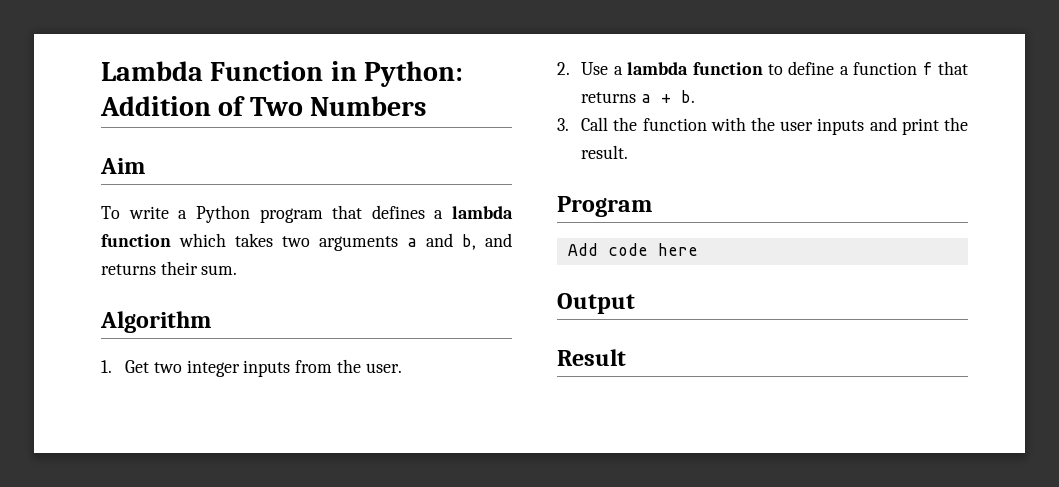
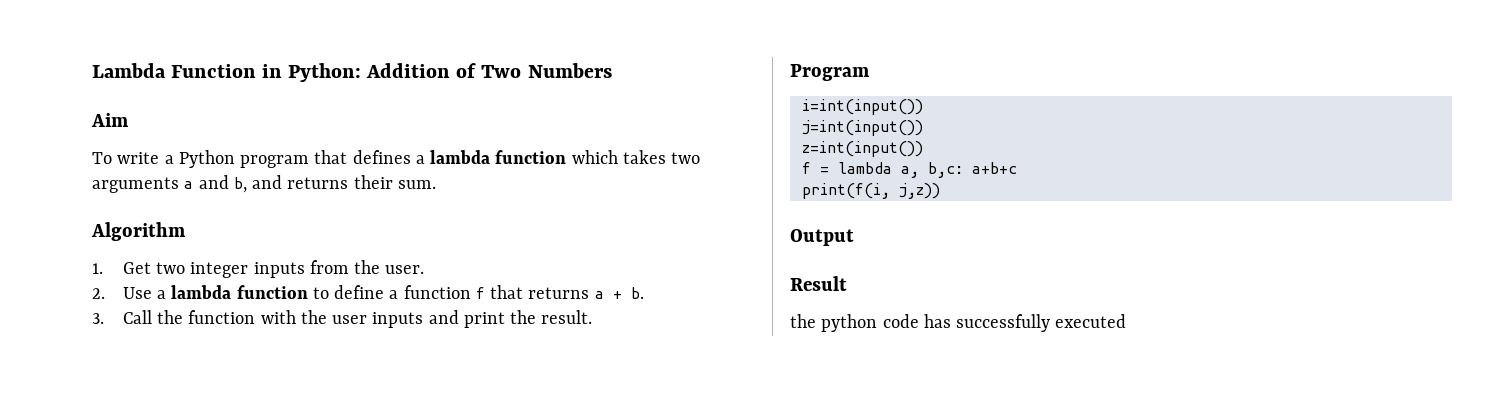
[567,243,698,256] [557,293,635,314] [557,349,626,366] Add code here // Output // Result -> [801,99,923,115] [801,120,923,136] [801,141,923,157] [801,162,1017,178] [801,183,940,199] [790,229,854,246] [790,276,847,291] [790,314,1127,332] i=int(input()) // j=int(input()) // z=int(input()) // f = lambda a, b,c: a+b+c // print(f(i, j,z)) // Output // Result // the python code has successfully executed

